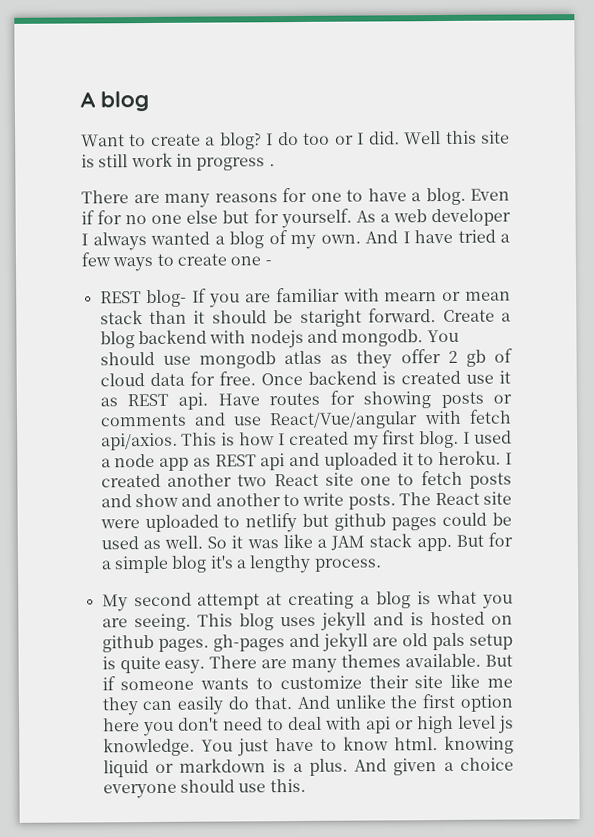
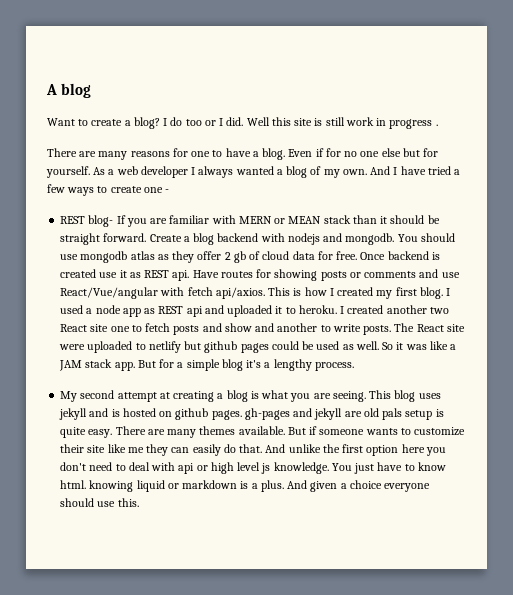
[384,291,511,302] mearn or mean -> [238,216,322,224] MERN or MEAN
[299,309,362,327] staright -> [60,233,101,245] straight

